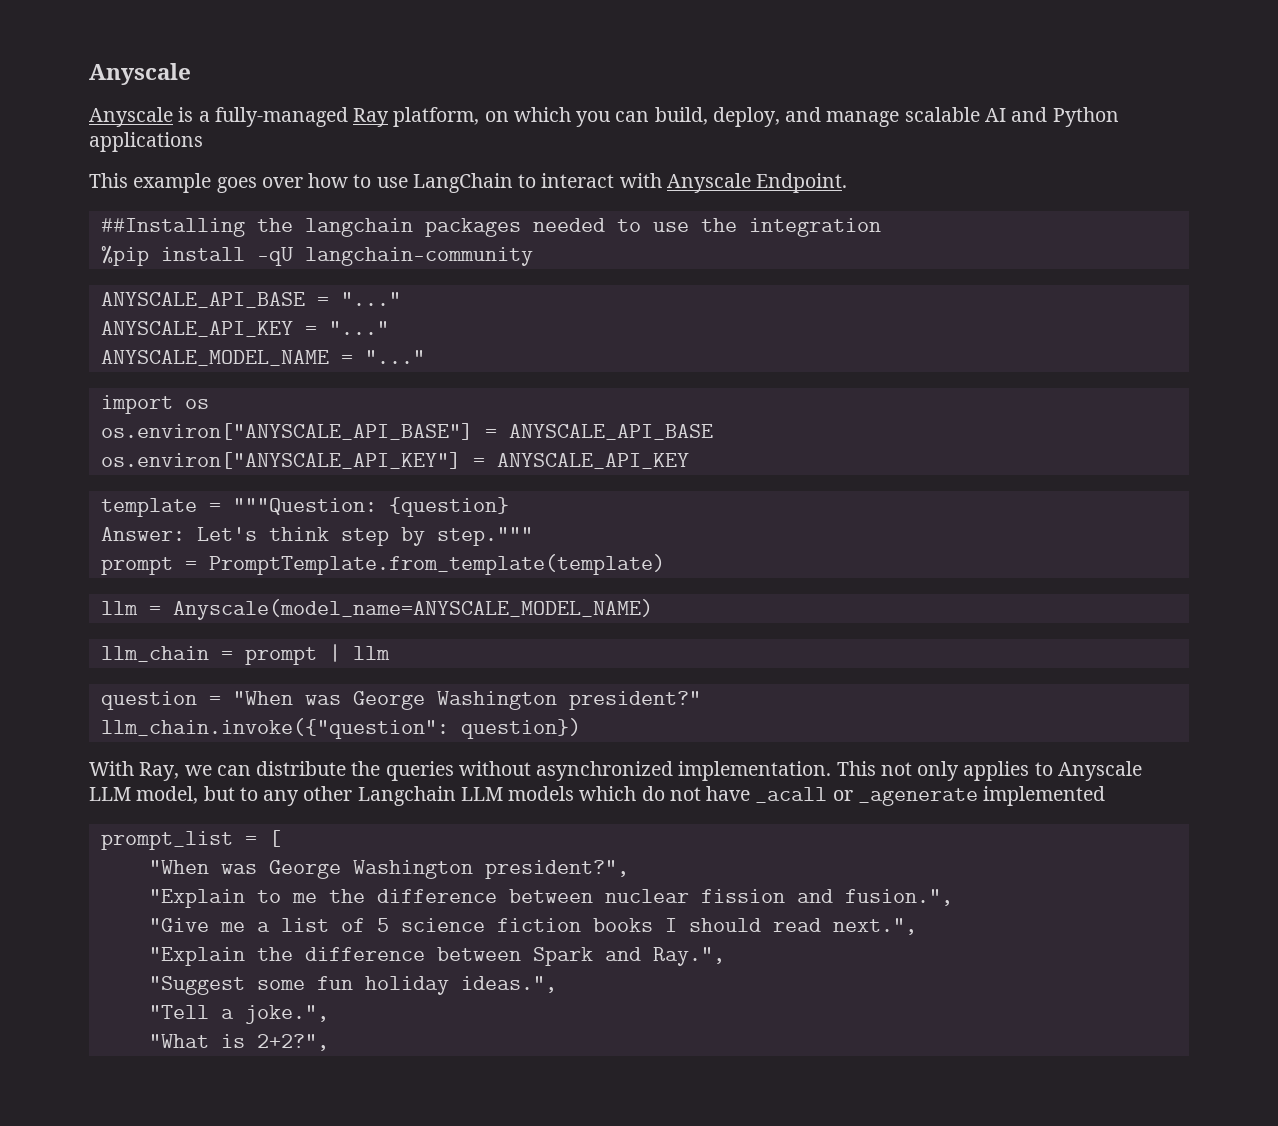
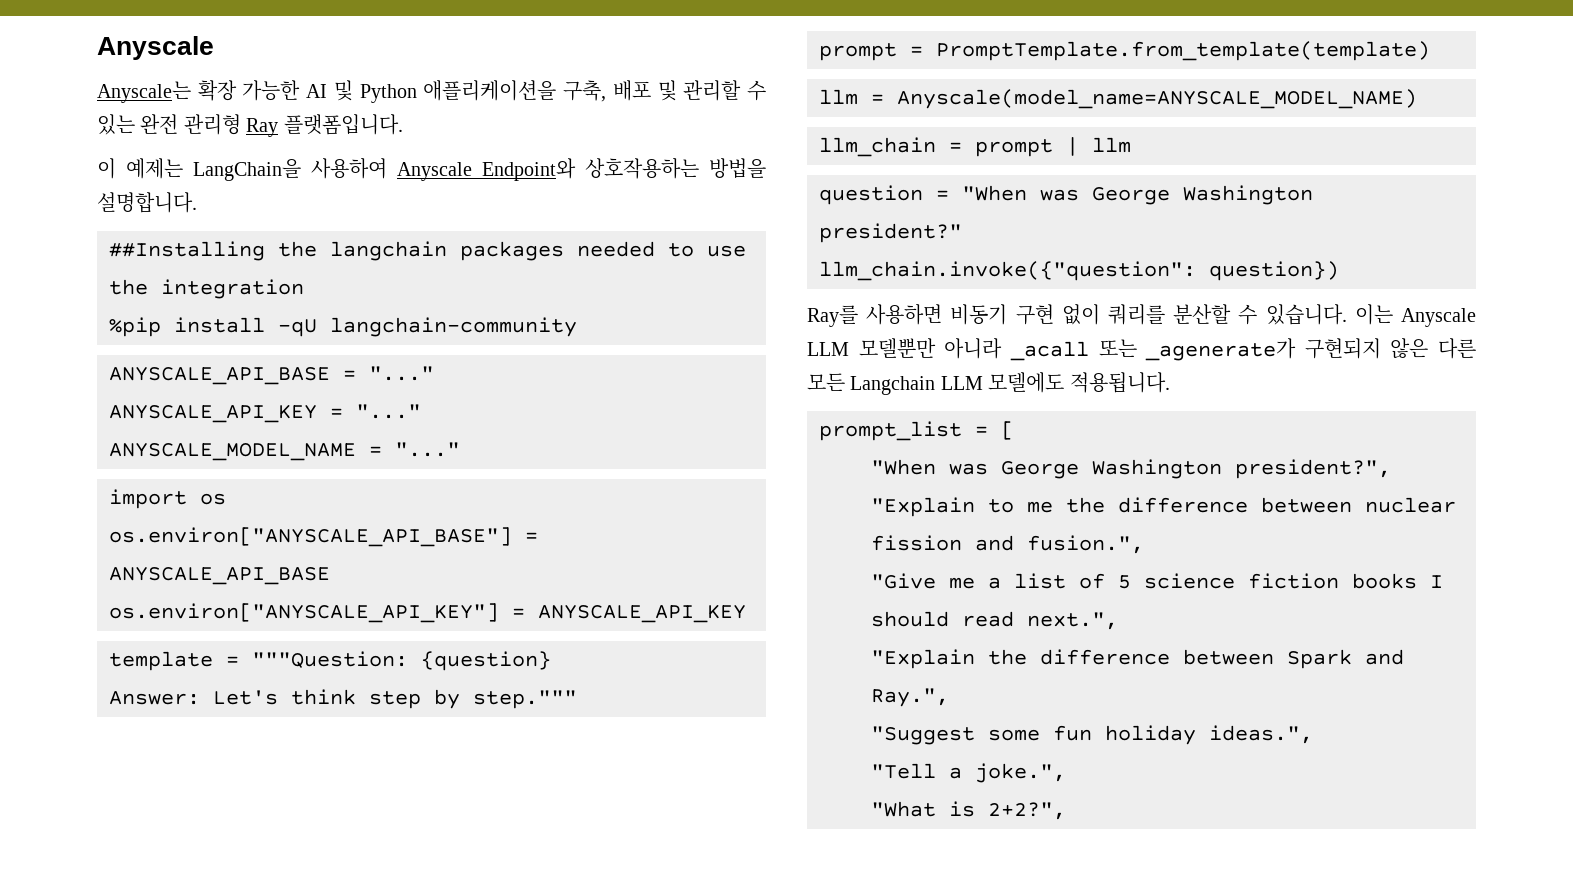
[89,107,1119,127] [89,132,203,152] [89,173,848,193] Anyscale is a fully-managed Ray platform, on which you can build, deploy, and manage scalable AI and Python applications // This example goes over how to use LangChain to interact with Anyscale Endpoint. -> [97,80,767,103] [97,114,403,137] [97,158,766,181] [97,192,197,213] Anyscale는 확장 가능한 AI 및 Python 애플리케이션을 구축, 배포 및 관리할 수 있는 완전 관리형 Ray 플랫폼입니다. // 이 예제는 LangChain을 사용하여 Anyscale Endpoint와 상호작용하는 방법을 설명합니다.
[89,761,1142,781] [89,786,1106,806] With Ray, we can distribute the queries without asynchronized implementation. This not only applies to Anyscale LLM model, but to any other Langchain LLM models which do not have _acall or _agenerate implemented -> [807,304,1476,327] [807,338,1476,361] [807,372,1170,395] Ray를 사용하면 비동기 구현 없이 쿼리를 분산할 수 있습니다. 이는 Anyscale LLM 모델뿐만 아니라 _acall 또는 _agenerate가 구현되지 않은 다른 모든 Langchain LLM 모델에도 적용됩니다.

